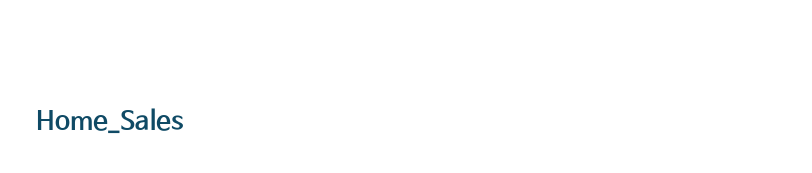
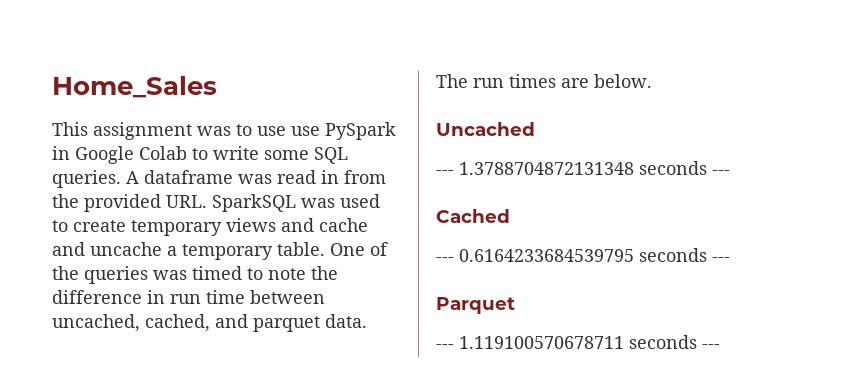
(183, 121) none -> [52,122,396,140] [52,146,348,164] [52,170,386,188] [52,194,380,212] [52,218,368,236] [52,242,388,260] [52,266,338,284] [52,290,325,304] [52,314,367,332] [436,74,652,88] [436,122,535,136] [436,161,730,175] [436,209,510,223] [436,248,730,262] [436,297,515,314] [436,335,720,349] // This assignment was to use use PySpark in Google Colab to write some SQL queries. A dataframe was read in from the provided URL. SparkSQL was used to create temporary views and cache and uncache a temporary table. One of the queries was timed to note the difference in run time between uncached, cached, and parquet data. The run times are below. // Uncached // --- 1.3788704872131348 seconds --- // Cached // --- 0.6164233684539795 seconds --- // Parquet // --- 1.119100570678711 seconds ---

